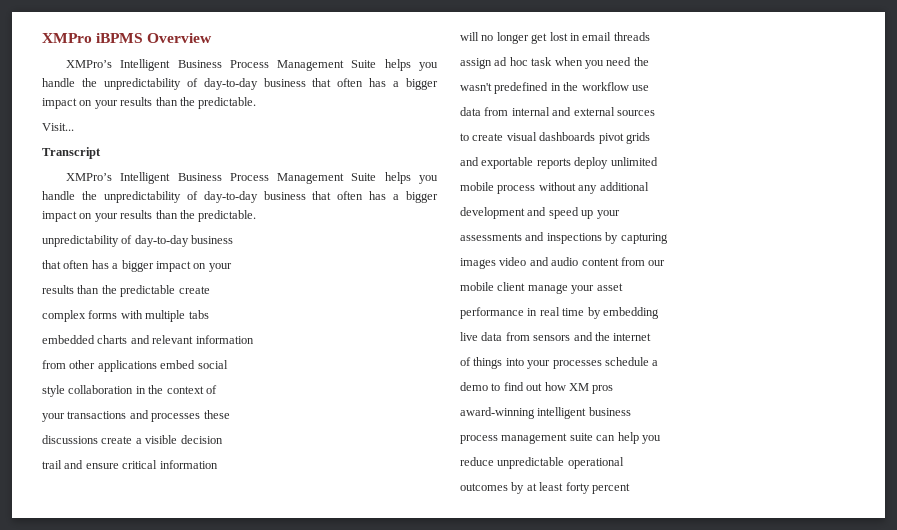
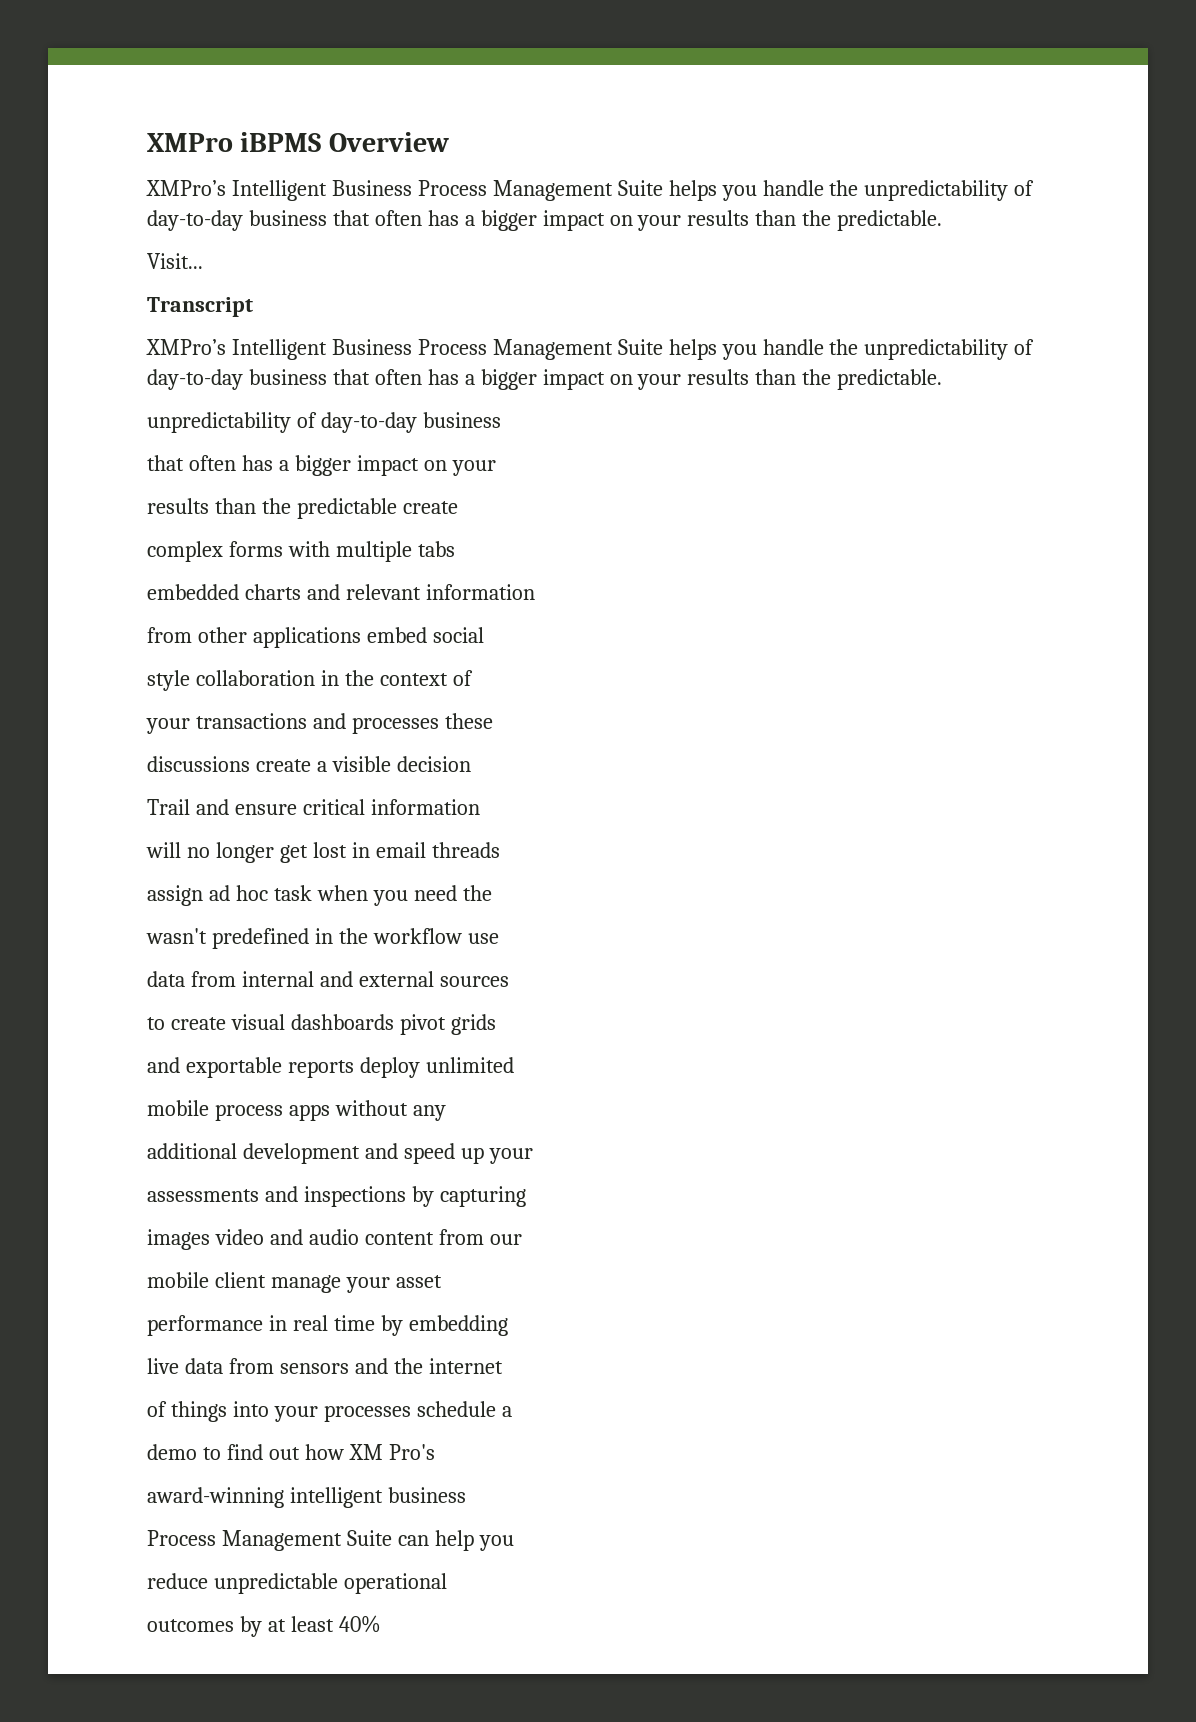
[42,460,62,469] trail -> [147,799,190,815] Trail
(536, 189) none -> [288,1104,330,1121] apps
(598, 189) none -> (446, 1113) //
(649, 186) // -> (237, 1151) none
[592,385,614,394] pros -> [388,1444,435,1460] Pro's
[460,433,593,444] process management suite -> [147,1530,392,1551] Process Management Suite
[565,482,630,494] forty percent -> [338,1615,381,1633] 40%

